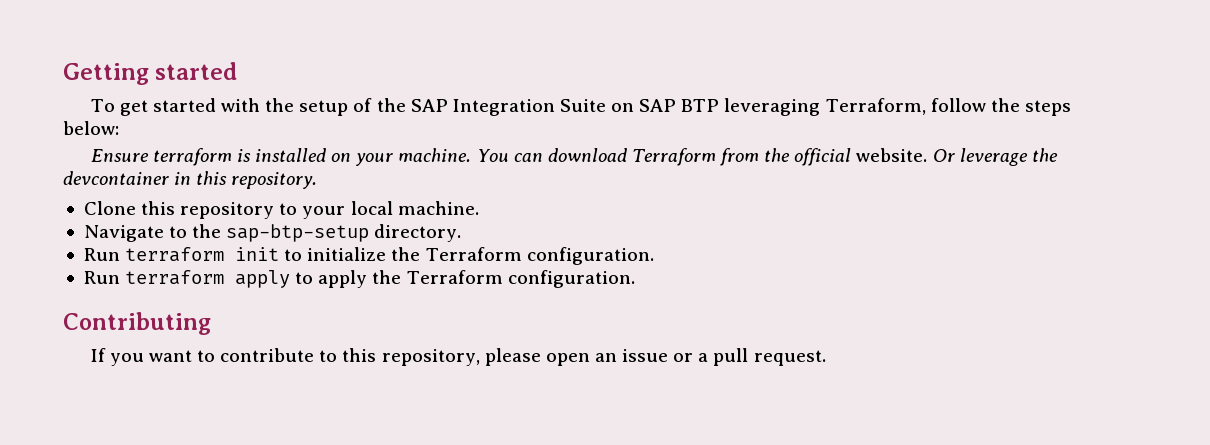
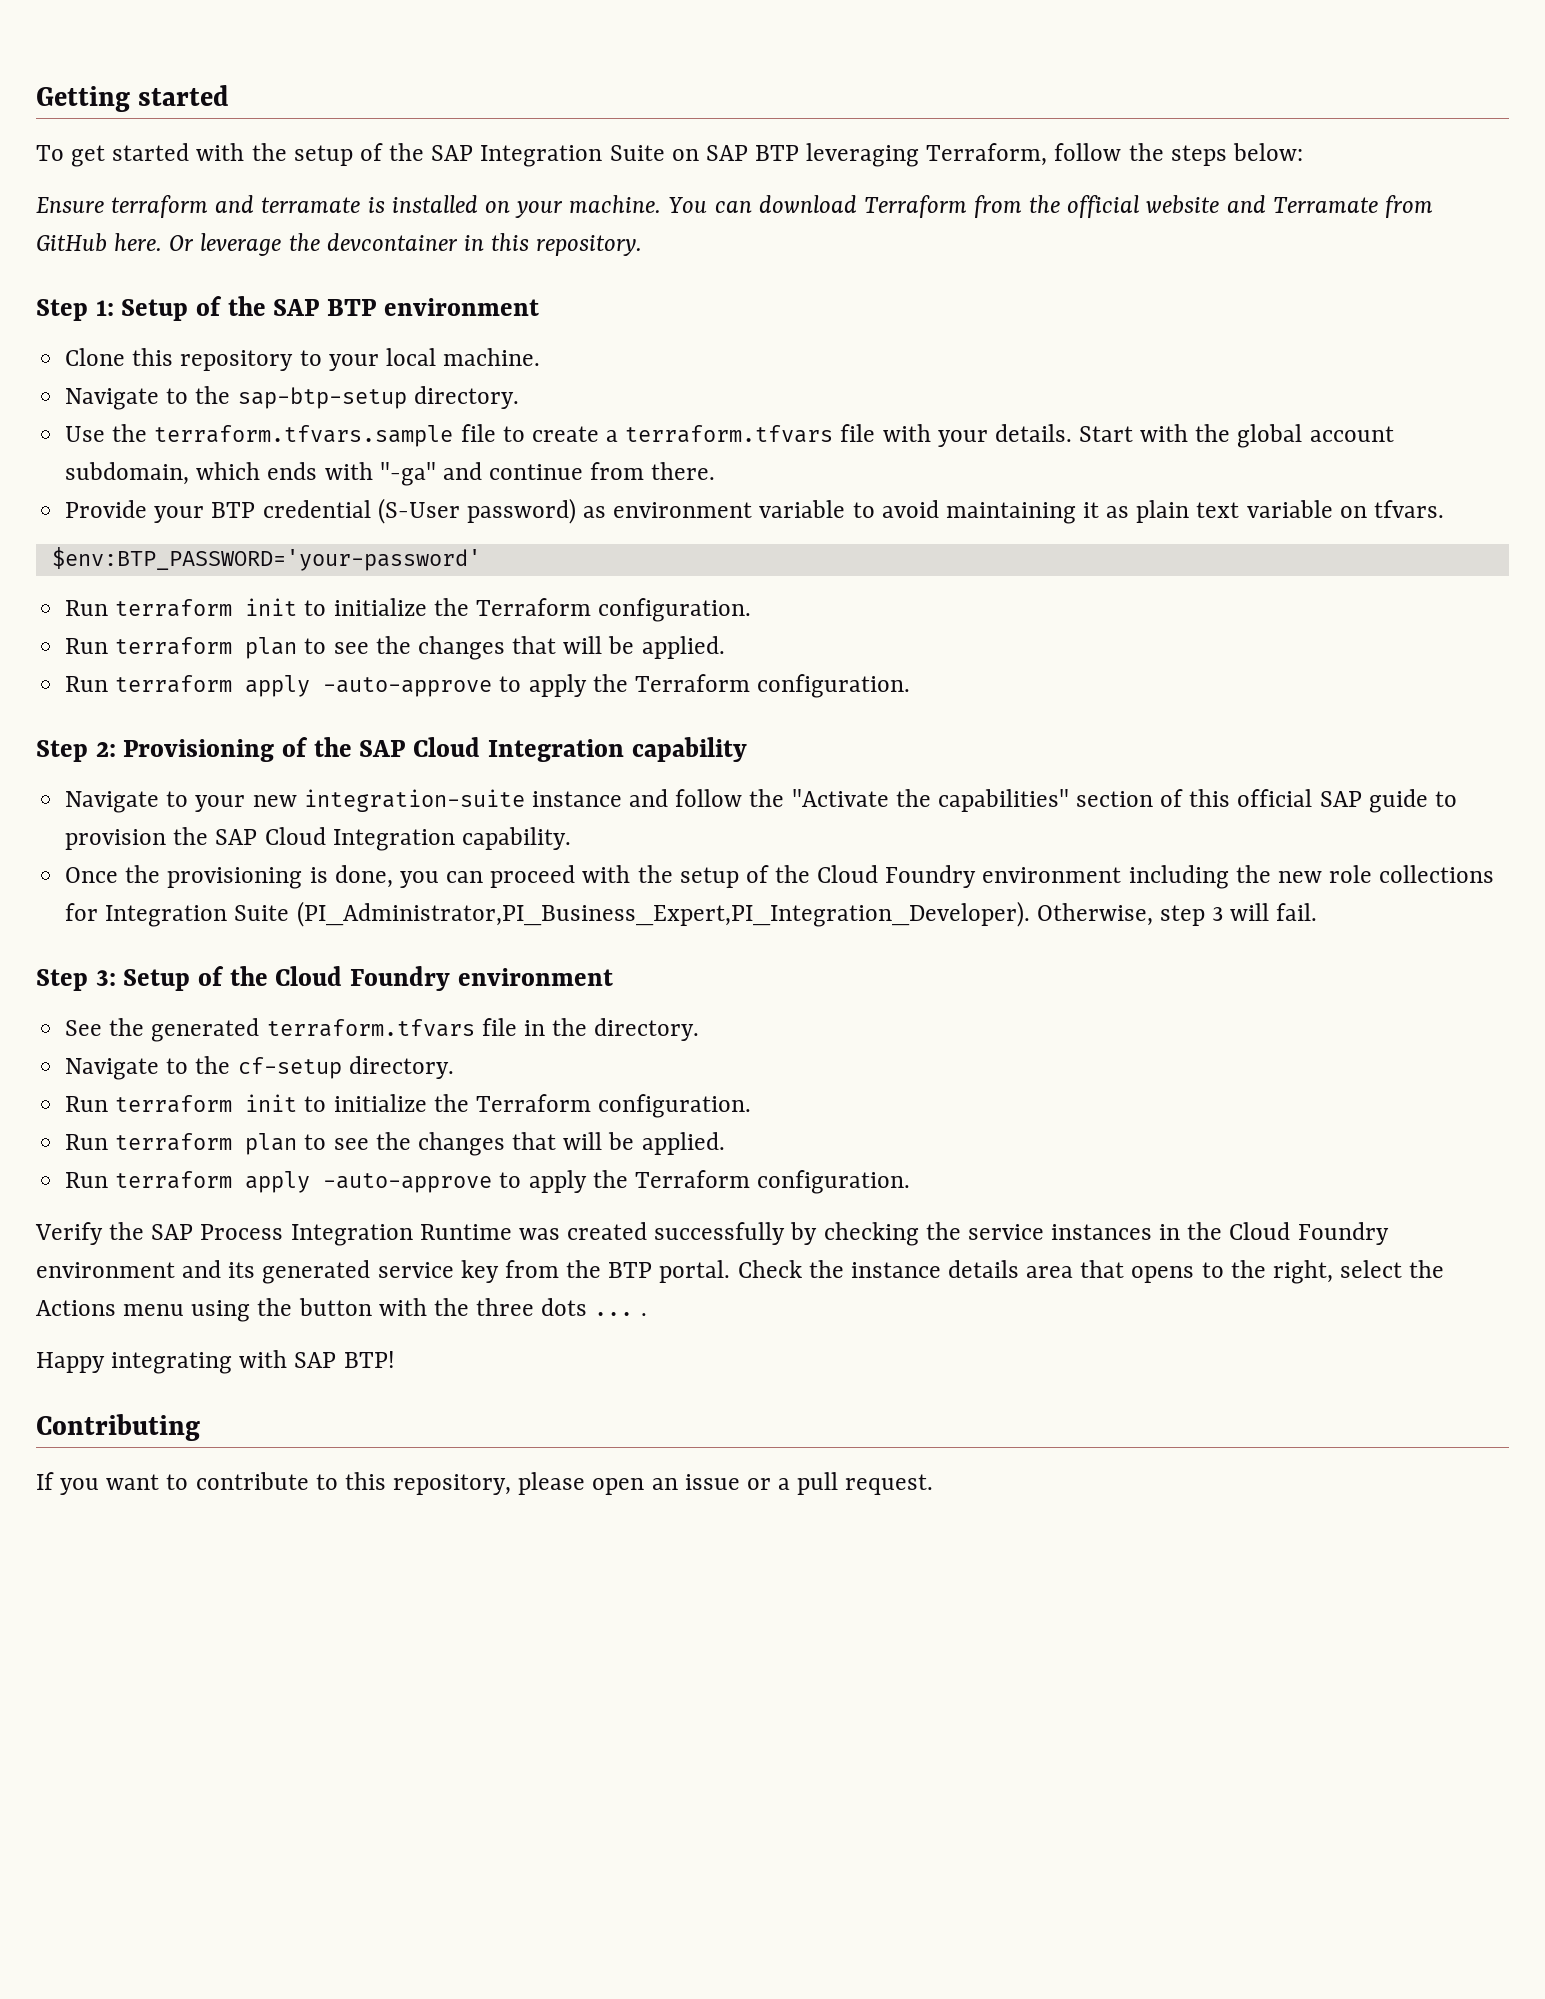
(232, 157) none -> [215,195,361,213] and terramate
[856,148,928,162] website. -> [1146,195,1433,218] [36,233,163,252] website and Terramate from GitHub here.
(318, 180) none -> [36,296,539,321] // Step 1: Setup of the SAP BTP environment
[83,247,654,265] [83,270,635,288] // Run terraform init to initialize the Terraform configuration. // Run terraform apply to apply the Terraform configuration. -> [65,424,1394,448] [65,462,716,486] [65,498,1444,524] [51,547,481,571] [65,598,752,622] [65,636,725,660] [65,674,911,698] [36,737,747,762] [65,789,1457,813] [65,827,571,851] [65,865,1495,889] [65,901,1318,927] [36,966,613,991] [65,1018,700,1042] [65,1056,454,1080] [65,1094,752,1118] [65,1132,725,1156] [65,1170,911,1194] [35,1222,1389,1246] [36,1260,1445,1284] [36,1298,647,1322] [36,1350,395,1374] // Use the terraform.tfvars.sample file to create a terraform.tfvars file with your details. Start with the global account subdomain, which ends with "-ga" and continue from there. // Provide your BTP credential (S-User password) as environment variable to avoid maintaining it as plain text variable on tfvars. // $env:BTP_PASSWORD='your-password' // Run terraform init to initialize the Terraform configuration. // Run terraform plan to see the changes that will be applied. // Run terraform apply -auto-approve to apply the Terraform configuration. // Step 2: Provisioning of the SAP Cloud Integration capability // Navigate to your new integration-suite instance and follow the "Activate the capabilities" section of this official SAP guide to provision the SAP Cloud Integration capability. // Once the provisioning is done, you can proceed with the setup of the Cloud Foundry environment including the new role collections for Integration Suite (PI_Administrator,PI_Business_Expert,PI_Integration_Developer). Otherwise, step 3 will fail. // Step 3: Setup of the Cloud Foundry environment // See the generated terraform.tfvars file in the directory. // Navigate to the cf-setup directory. // Run terraform init to initialize the Terraform configuration. // Run terraform plan to see the changes that will be applied. // Run terraform apply -auto-approve to apply the Terraform configuration. // Verify the SAP Process Integration Runtime was created successfully by checking the service instances in the Cloud Foundry environment and its generated service key from the BTP portal. Check the instance details area that opens to the right, select the Actions menu using the button with the three dots ... . // Happy integrating with SAP BTP!

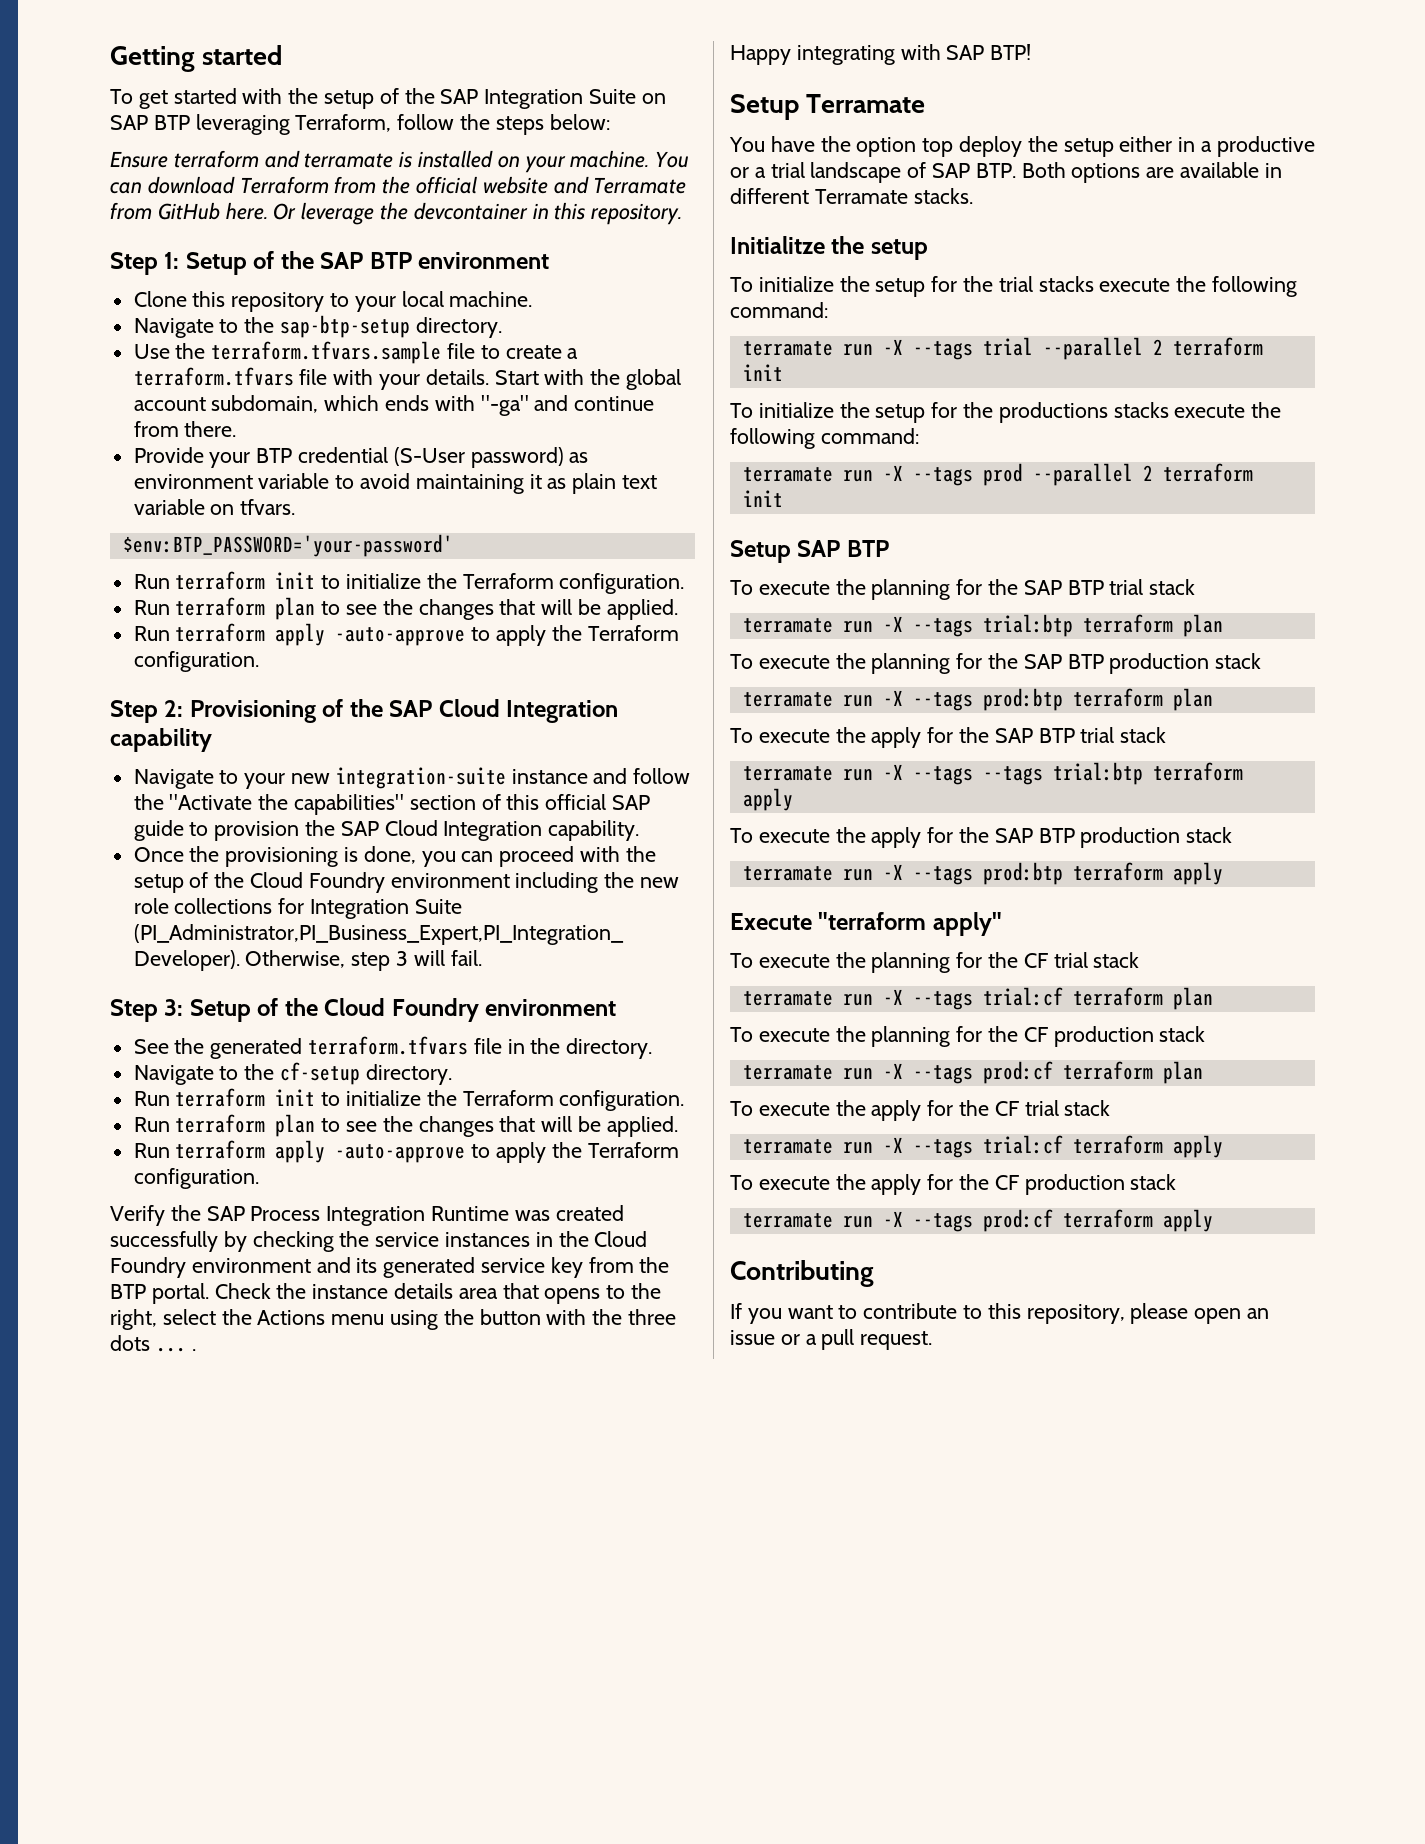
(395, 1359) none -> [730,94,926,120] [729,136,1315,157] [730,162,1282,183] [730,188,973,204] [730,236,928,260] [730,276,1298,297] [730,302,828,318] [742,337,1263,360] [742,364,783,381] [730,402,1282,423] [730,428,919,449] [742,463,1253,486] [742,490,783,507] [730,540,889,563] [730,579,1196,600] [742,614,1223,637] [730,653,1262,674] [742,688,1213,711] [730,727,1167,748] [742,762,1243,785] [742,788,793,811] [730,827,1233,848] [742,862,1223,885] [730,912,1002,936] [730,952,1140,973] [742,987,1213,1010] [730,1026,1206,1047] [742,1061,1203,1084] [730,1100,1111,1121] [742,1135,1223,1158] [730,1174,1177,1195] [742,1209,1213,1232] // Setup Terramate // You have the option top deploy the setup either in a productive or a trial landscape of SAP BTP. Both options are available in different Terramate stacks. // Initialitze the setup // To initialize the setup for the trial stacks execute the following command: // terramate run -X --tags trial --parallel 2 terraform init // To initialize the setup for the productions stacks execute the following command: // terramate run -X --tags prod --parallel 2 terraform init // Setup SAP BTP // To execute the planning for the SAP BTP trial stack // terramate run -X --tags trial:btp terraform plan // To execute the planning for the SAP BTP production stack // terramate run -X --tags prod:btp terraform plan // To execute the apply for the SAP BTP trial stack // terramate run -X --tags --tags trial:btp terraform apply // To execute the apply for the SAP BTP production stack // terramate run -X --tags prod:btp terraform apply // Execute "terraform apply" // To execute the planning for the CF trial stack // terramate run -X --tags trial:cf terraform plan // To execute the planning for the CF production stack // terramate run -X --tags prod:cf terraform plan // To execute the apply for the CF trial stack // terramate run -X --tags trial:cf terraform apply // To execute the apply for the CF production stack // terramate run -X --tags prod:cf terraform apply

